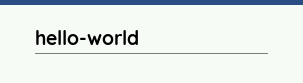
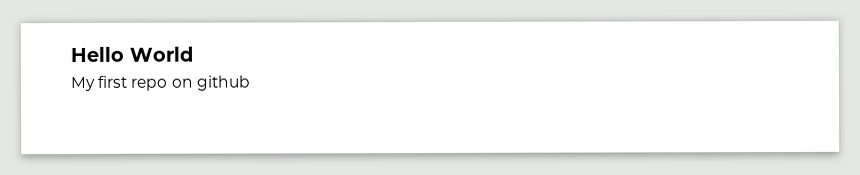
[35,30,139,45] hello-world -> [70,46,194,63] [70,75,251,92] Hello World // My first repo on github

